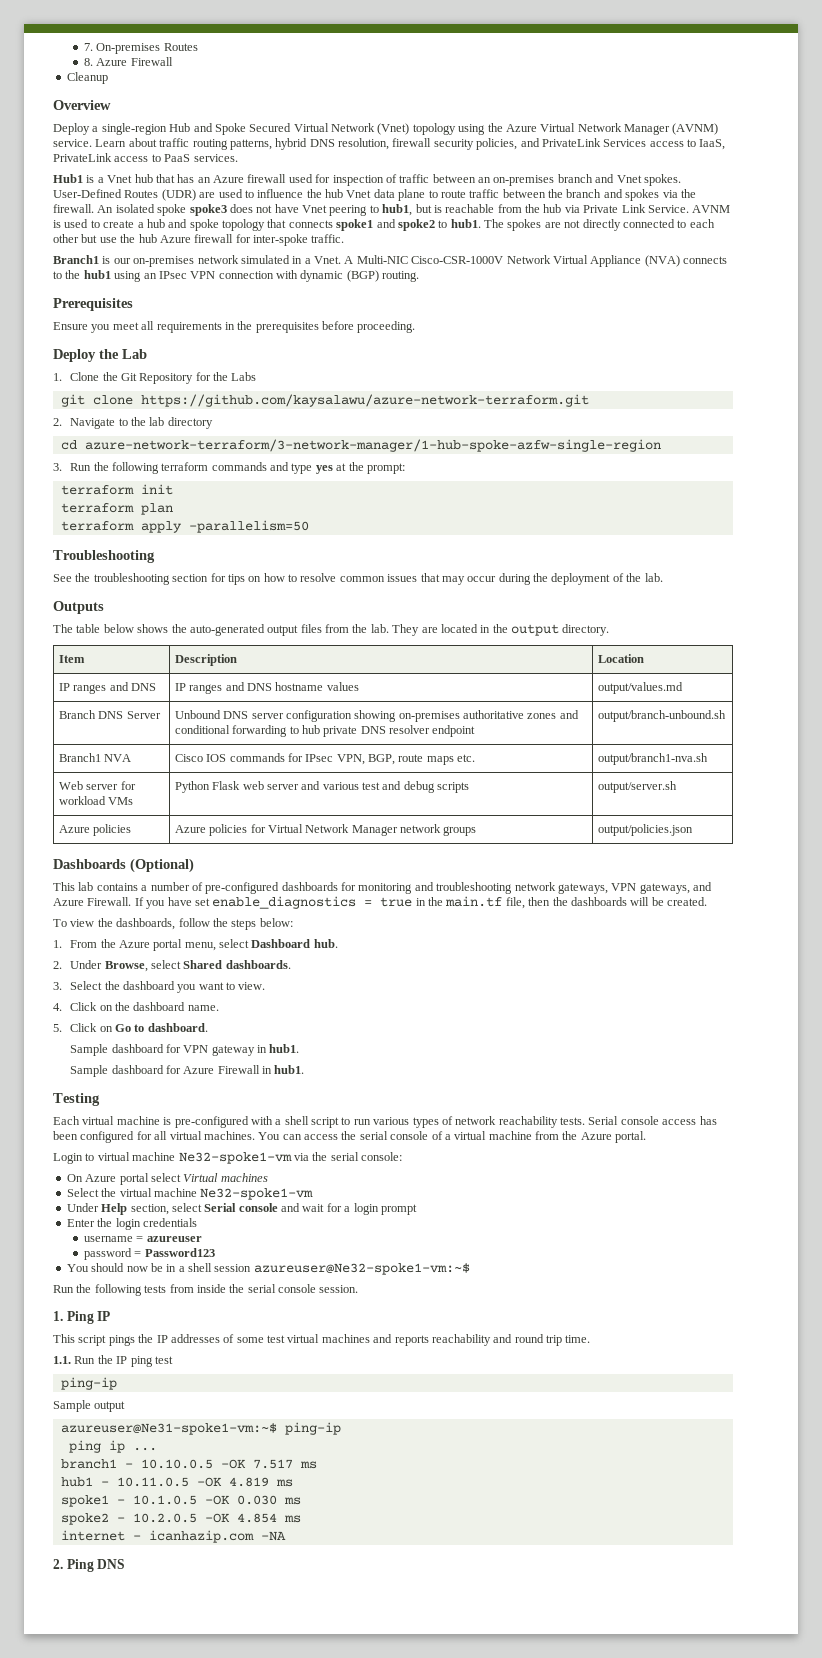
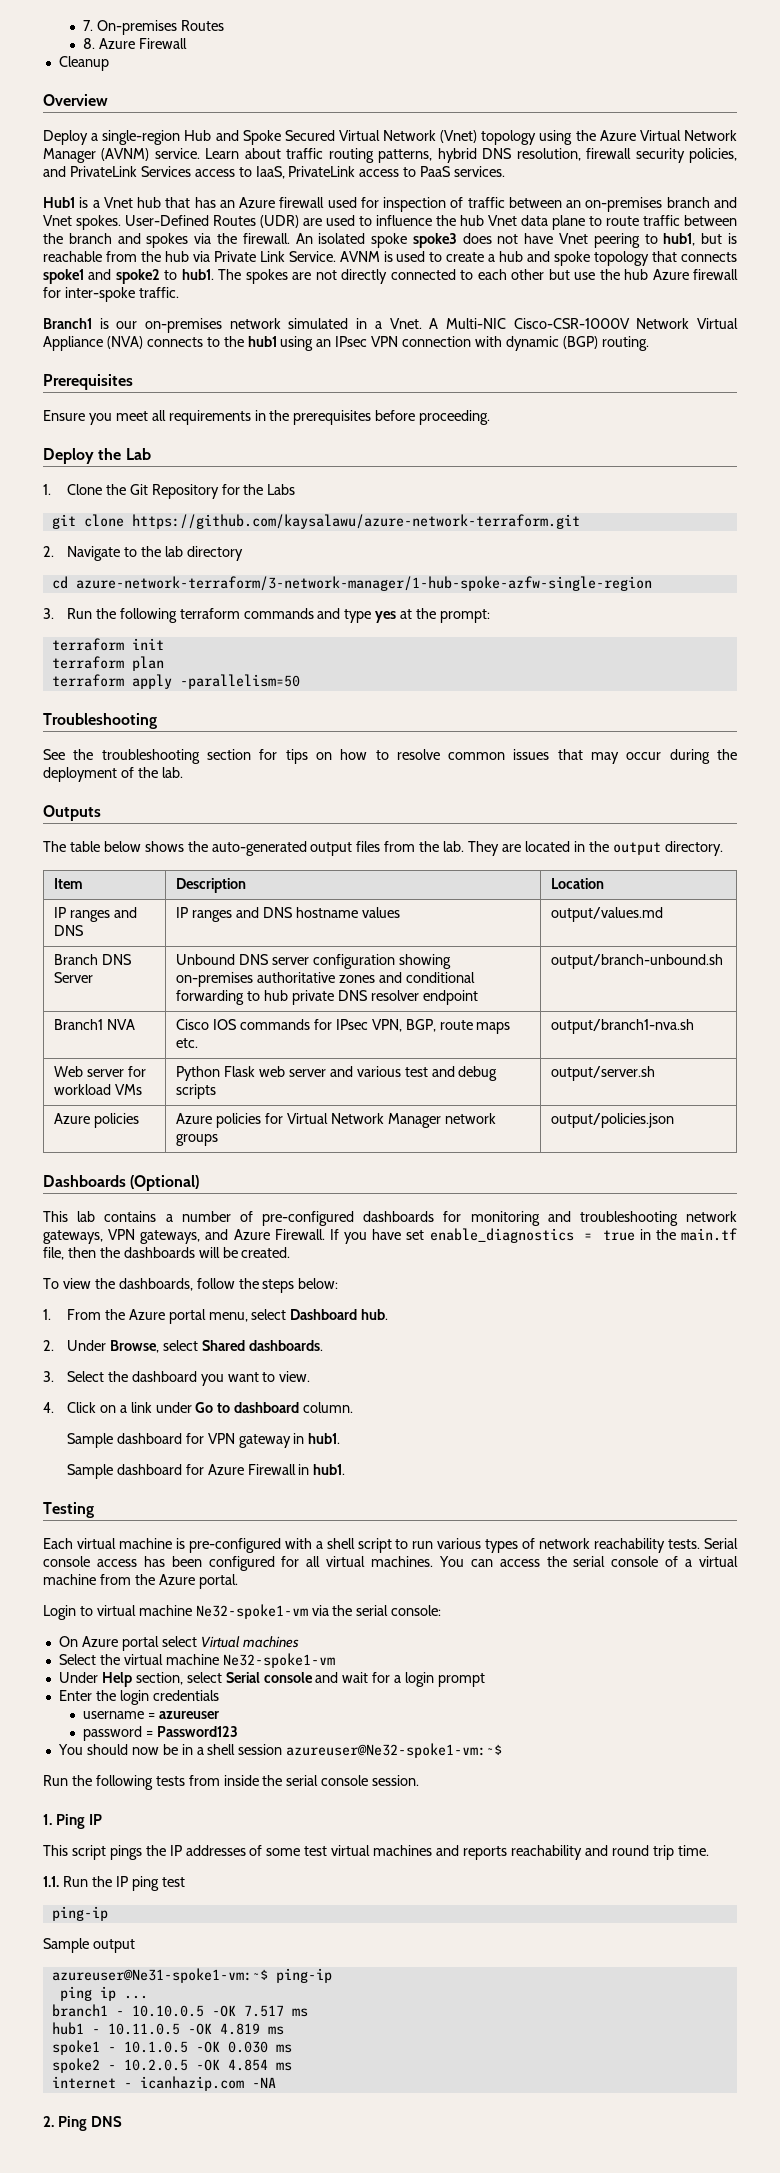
[114,1002,219,1011] [53,1023,208,1032] the dashboard name. // 5. Click on Go to dashboard. -> [119,1402,354,1413] a link under Go to dashboard column.

